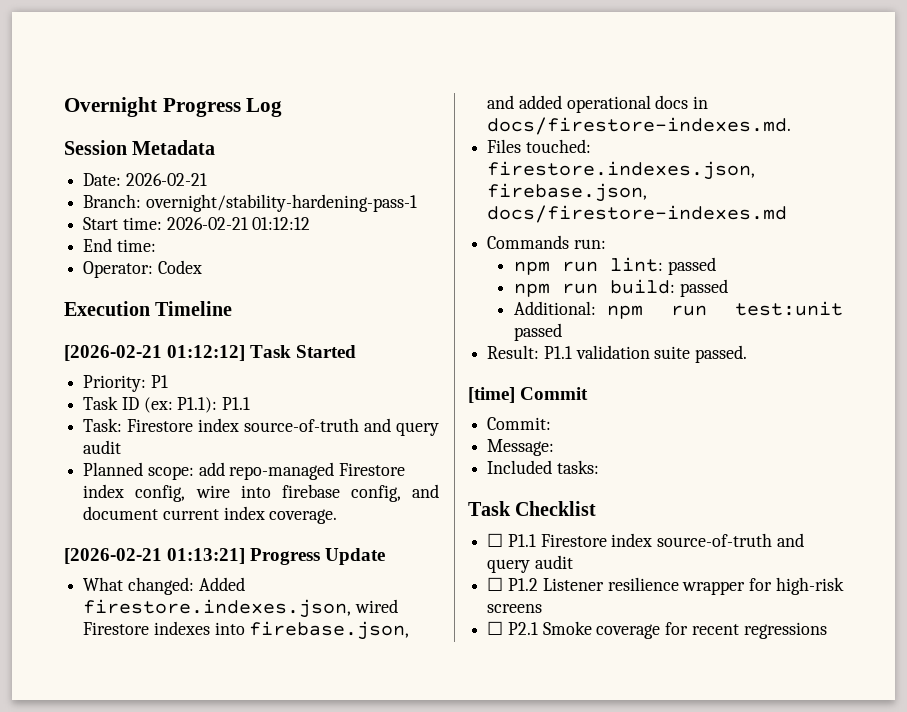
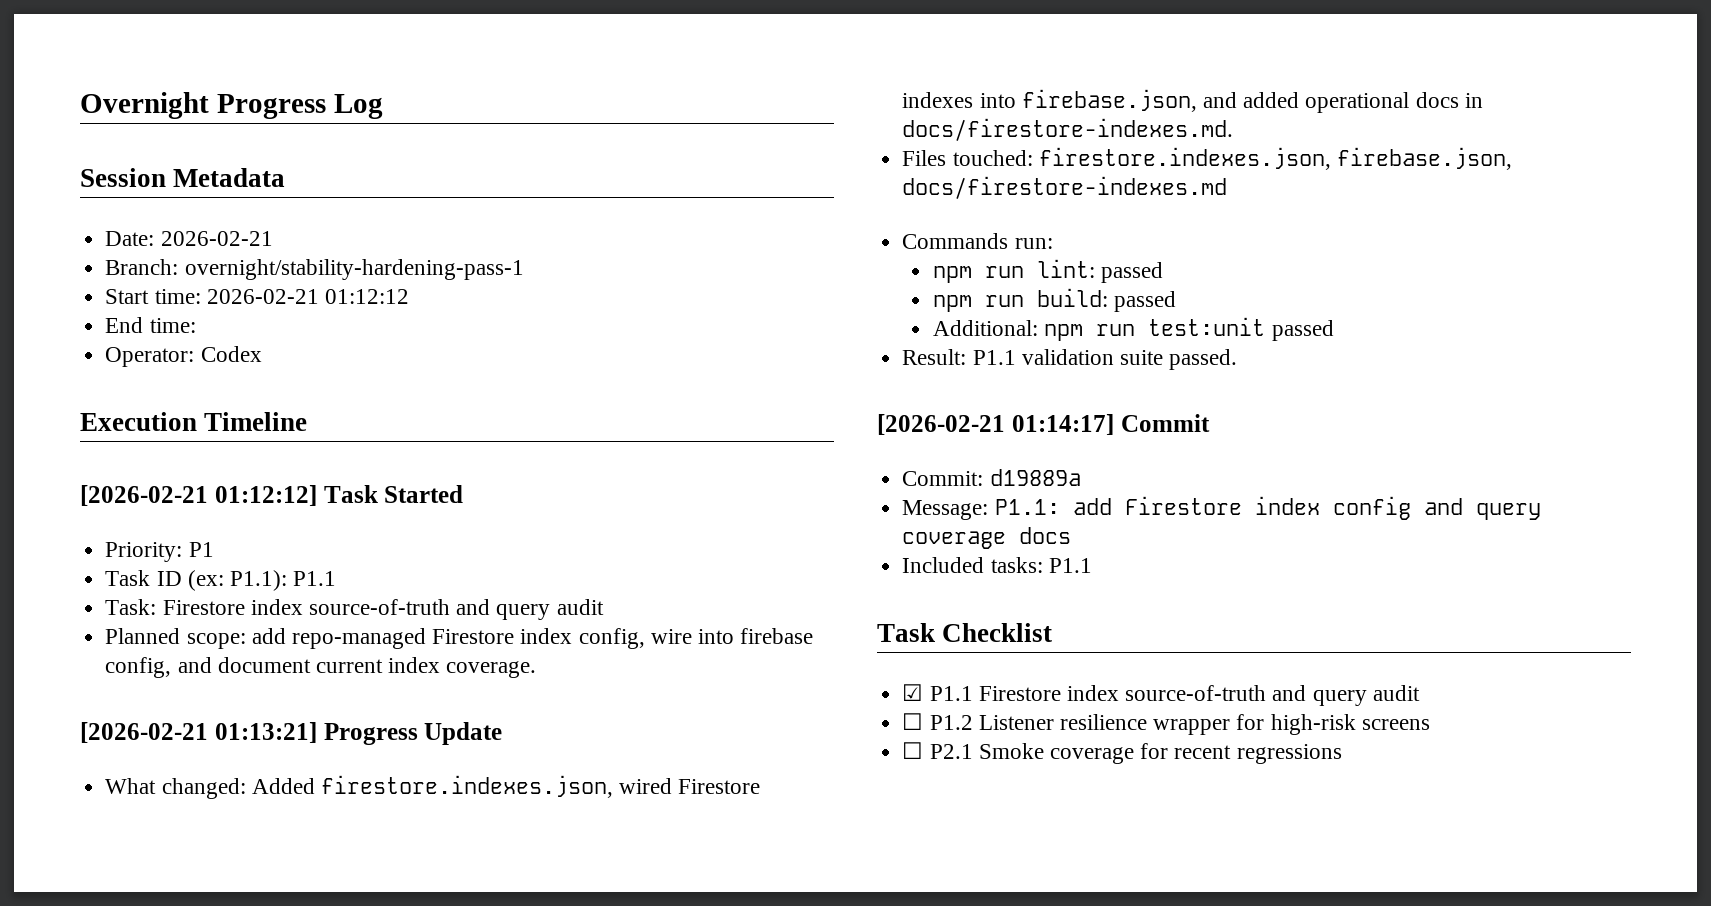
[468,387,515,403] [time] -> [877,414,1114,435] [2026-02-21 01:14:17]
(552, 423) none -> [989,469,1081,486] d19889a
(555, 447) none -> [994,496,1541,520] [902,527,1072,549] P1.1: add Firestore index config and query coverage docs
(599, 467) none -> [1048,558,1092,573] P1.1
[487,533,504,547] ☐ -> [902,684,924,701] ☑

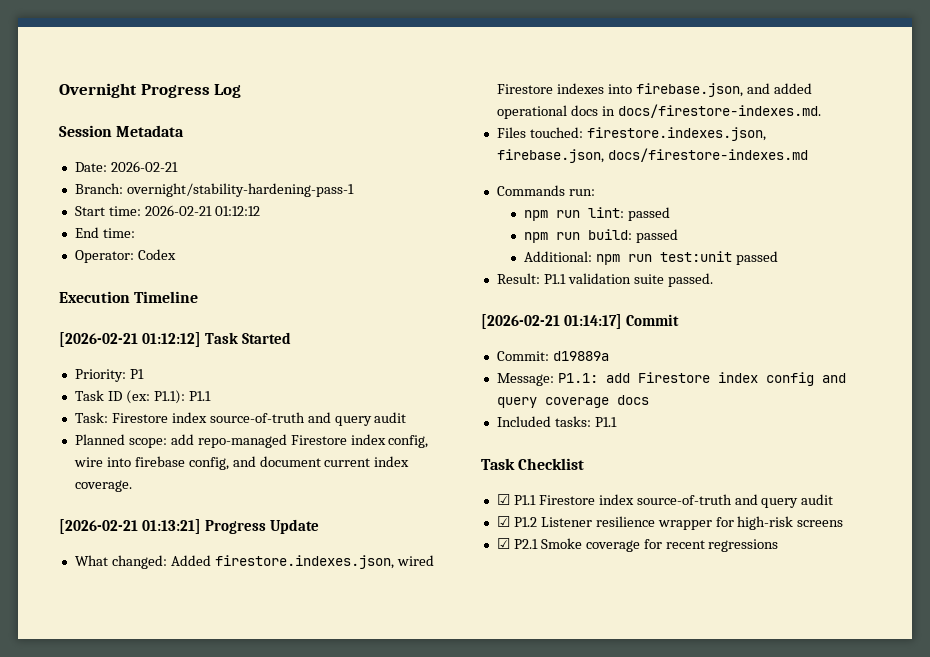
[902,713,924,730] ☐ -> [496,516,510,527] ☑
[902,742,924,759] ☐ -> [496,538,510,549] ☑

